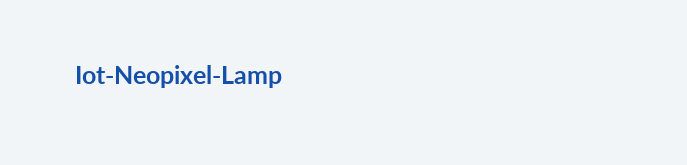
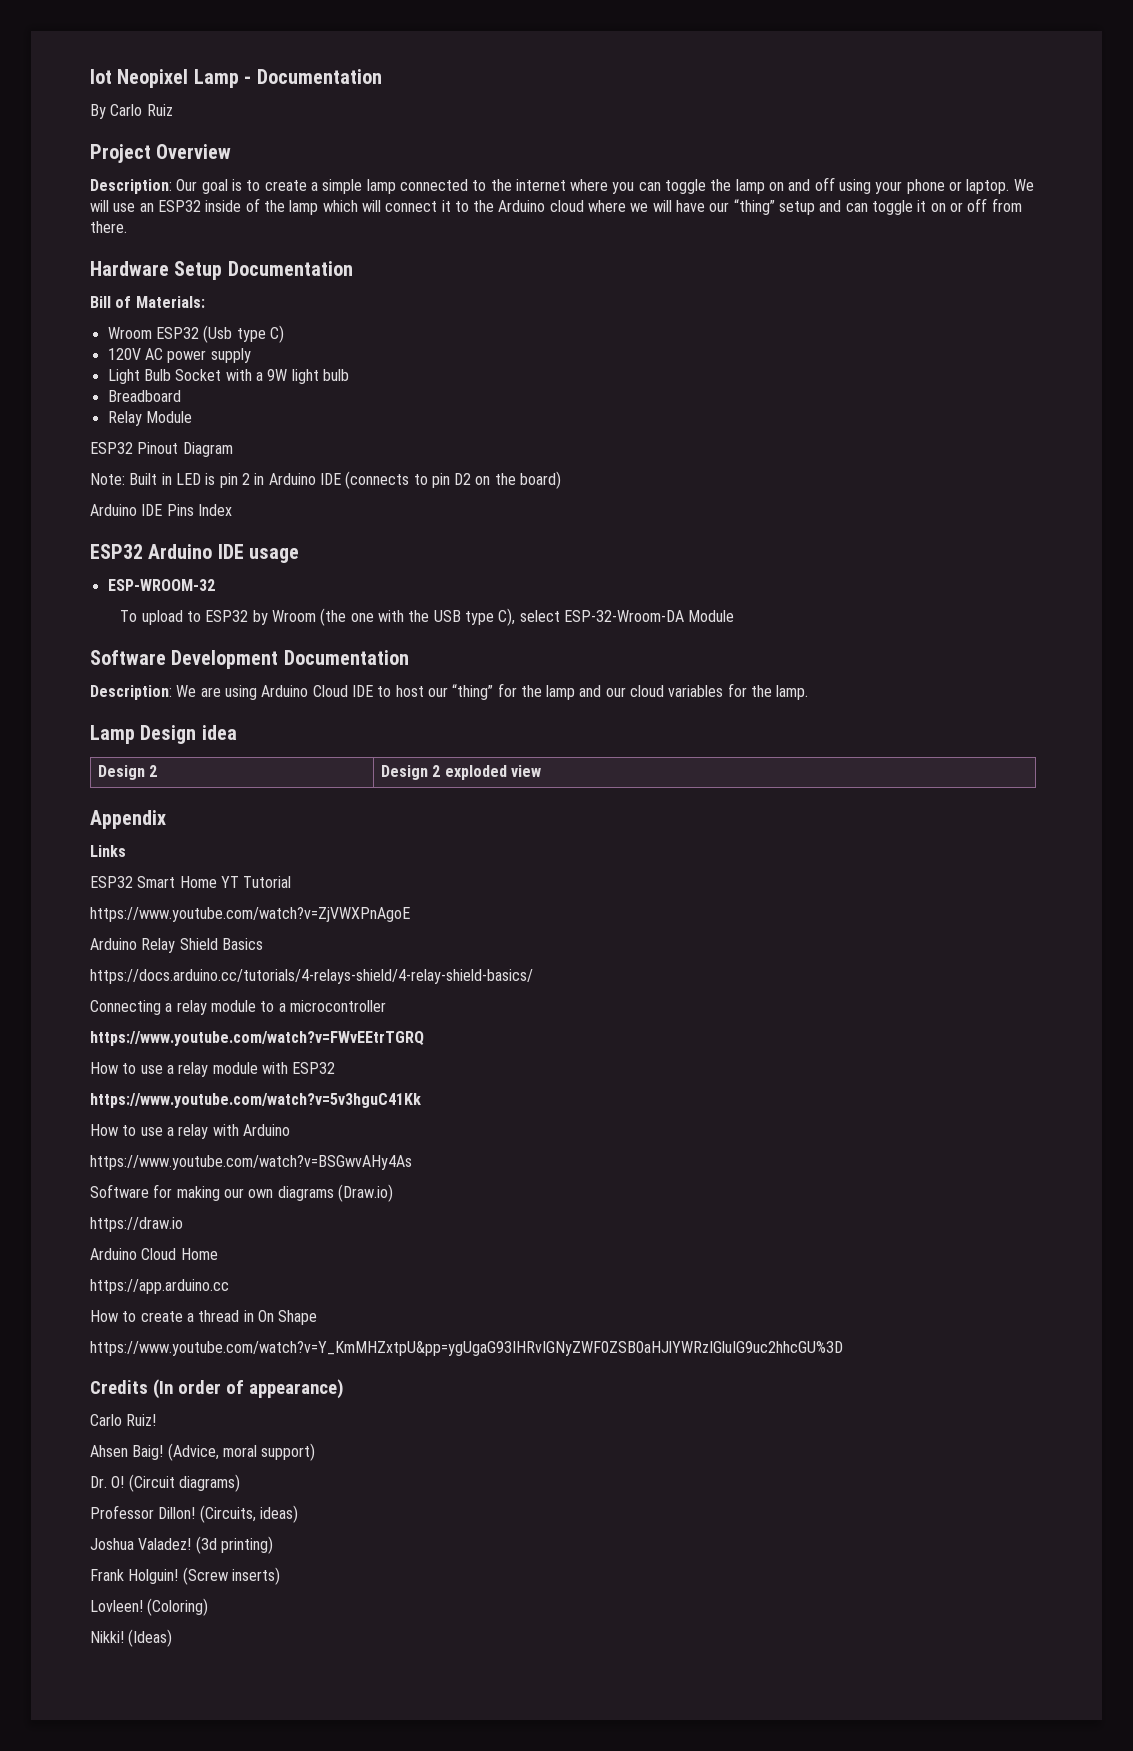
[75,65,282,88] Iot-Neopixel-Lamp -> [90,69,382,88] [90,104,173,119] [90,144,232,163] [90,177,1034,194] [90,198,1022,215] [90,221,127,233] [90,261,353,280] [90,296,205,308] [107,325,284,343] [107,348,251,363] [107,369,349,384] [107,390,181,402] [107,411,192,426] [90,442,233,457] [90,471,562,489] [90,504,232,516] [90,544,300,563] [107,579,215,591] [120,608,735,626] [90,650,409,669] [90,683,809,700] [90,725,237,744] [97,765,158,780] [380,765,541,780] [90,810,166,829] [90,845,126,857] [90,876,292,888] [90,907,410,922] [90,938,263,953] [90,969,533,984] [90,1000,386,1015] [90,1031,424,1046] [90,1062,336,1077] [90,1093,421,1108] [90,1124,290,1139] [90,1155,412,1170] [90,1184,393,1202] [90,1217,183,1232] [90,1248,218,1260] [90,1279,229,1294] [90,1310,318,1325] [90,1341,843,1356] [90,1379,344,1399] [90,1414,157,1426] [90,1443,316,1461] [90,1474,240,1492] [90,1505,298,1523] [90,1536,273,1554] [90,1567,280,1585] [90,1598,209,1616] [90,1629,173,1647] Iot Neopixel Lamp - Documentation // By Carlo Ruiz // Project Overview // Description: Our goal is to create a simple lamp connected to the internet where you can toggle the lamp on and off using your phone or laptop. We will use an ESP32 inside of the lamp which will connect it to the Arduino cloud where we will have our “thing” setup and can toggle it on or off from there. // Hardware Setup Documentation // Bill of Materials: // Wroom ESP32 (Usb type C) // 120V AC power supply // Light Bulb Socket with a 9W light bulb // Breadboard // Relay Module // ESP32 Pinout Diagram // Note: Built in LED is pin 2 in Arduino IDE (connects to pin D2 on the board) // Arduino IDE Pins Index // ESP32 Arduino IDE usage // ESP-WROOM-32 // To upload to ESP32 by Wroom (the one with the USB type C), select ESP-32-Wroom-DA Module // Software Development Documentation // Description: We are using Arduino Cloud IDE to host our “thing” for the lamp and our cloud variables for the lamp. // Lamp Design idea // Design 2 | Design 2 exploded view // Appendix // Links // ESP32 Smart Home YT Tutorial // https://www.youtube.com/watch?v=ZjVWXPnAgoE // Arduino Relay Shield Basics // https://docs.arduino.cc/tutorials/4-relays-shield/4-relay-shield-basics/ // Connecting a relay module to a microcontroller // https://www.youtube.com/watch?v=FWvEEtrTGRQ // How to use a relay module with ESP32 // https://www.youtube.com/watch?v=5v3hguC41Kk // How to use a relay with Arduino // https://www.youtube.com/watch?v=BSGwvAHy4As // Software for making our own diagrams (Draw.io) // https://draw.io // Arduino Cloud Home // https://app.arduino.cc // How to create a thread in On Shape // https://www.youtube.com/watch?v=Y_KmMHZxtpU&pp=ygUgaG93IHRvIGNyZWF0ZSB0aHJlYWRzIGluIG9uc2hhcGU%3D // Credits (In order of appearance) // Carlo Ruiz! // Ahsen Baig! (Advice, moral support) // Dr. O! (Circuit diagrams) // Professor Dillon! (Circuits, ideas) // Joshua Valadez! (3d printing) // Frank Holguin! (Screw inserts) // Lovleen! (Coloring) // Nikki! (Ideas)

